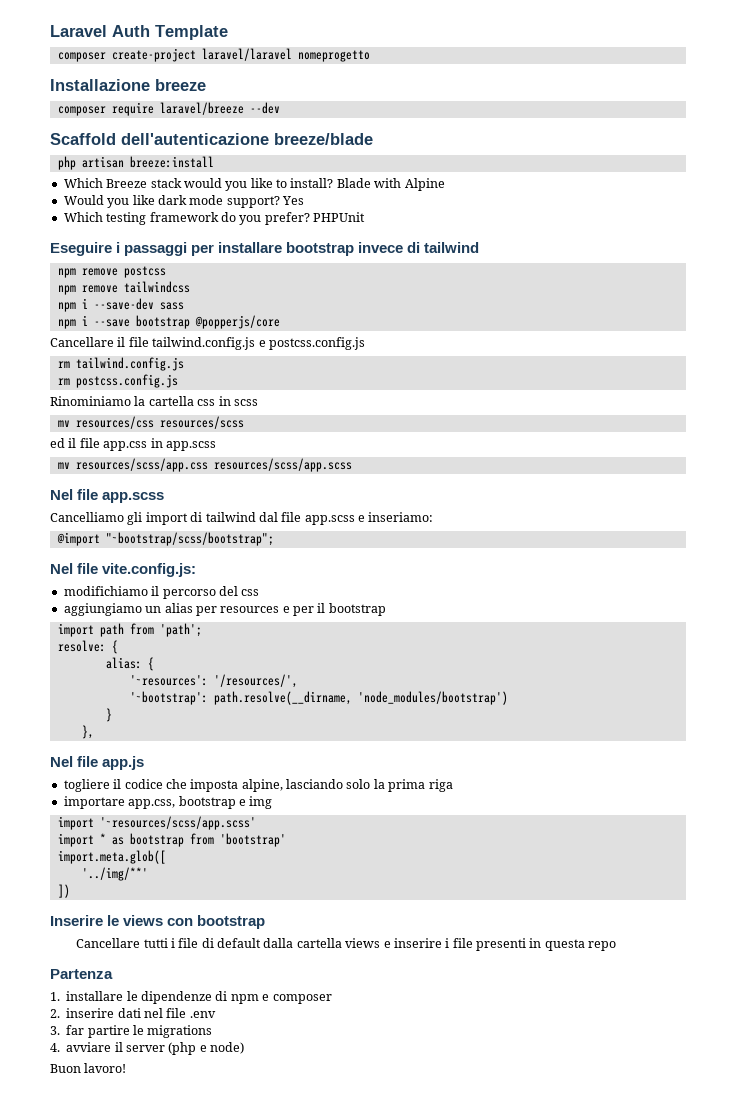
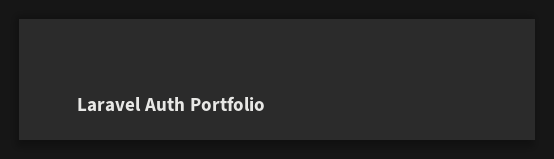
[155,25,228,40] [57,48,370,62] [50,79,206,91] [57,102,280,116] [50,133,373,145] [57,156,214,170] [63,178,445,191] [63,195,304,208] [63,212,365,225] [50,242,480,256] [57,266,166,278] [57,281,190,295] [57,298,184,312] [57,315,280,329] [50,337,365,350] [57,357,184,371] [57,374,178,388] [50,396,258,406] [57,416,244,429] [50,438,216,451] [57,458,352,472] [50,489,165,503] [50,512,434,525] [56,532,274,546] [50,563,197,577] [63,586,260,599] [63,603,386,616] [57,623,202,637] [57,640,118,654] [105,657,154,671] [129,674,298,688] [129,691,508,705] [105,708,112,722] [81,725,94,739] [50,756,145,770] [63,779,453,792] [63,796,273,809] [57,816,256,830] [57,833,286,847] [57,850,166,864] [81,867,148,881] [57,884,70,898] [50,915,266,929] [76,938,617,951] [50,969,113,979] [50,991,332,1004] [50,1008,216,1018] [50,1025,213,1038] [50,1042,245,1055] [50,1063,127,1073] Template // composer create-project laravel/laravel nomeprogetto // Installazione breeze // composer require laravel/breeze --dev // Scaffold dell'autenticazione breeze/blade // php artisan breeze:install // Which Breeze stack would you like to install? Blade with Alpine // Would you like dark mode support? Yes // Which testing framework do you prefer? PHPUnit // Eseguire i passaggi per installare bootstrap invece di tailwind // npm remove postcss // npm remove tailwindcss // npm i --save-dev sass // npm i --save bootstrap @popperjs/core // Cancellare il file tailwind.config.js e postcss.config.js // rm tailwind.config.js // rm postcss.config.js // Rinominiamo la cartella css in scss // mv resources/css resources/scss // ed il file app.css in app.scss // mv resources/scss/app.css resources/scss/app.scss // Nel file app.scss // Cancelliamo gli import di tailwind dal file app.scss e inseriamo: // @import "~bootstrap/scss/bootstrap"; // Nel file vite.config.js: // modifichiamo il percorso del css // aggiungiamo un alias per resources e per il bootstrap // import path from 'path'; // resolve: { // alias: { // '~resources': '/resources/', // '~bootstrap': path.resolve(__dirname, 'node_modules/bootstrap') // } // }, // Nel file app.js // togliere il codice che imposta alpine, lasciando solo la prima riga // importare app.css, bootstrap e img // import '~resources/scss/app.scss' // import * as bootstrap from 'bootstrap' // import.meta.glob([ // '../img/**' // ]) // Inserire le views con bootstrap // Cancellare tutti i file di default dalla cartella views e inserire i file presenti in questa repo // Partenza // 1. installare le dipendenze di npm e composer // 2. inserire dati nel file .env // 3. far partire le migrations // 4. avviare il server (php e node) // Buon lavoro! -> [190,96,266,111] Portfolio

